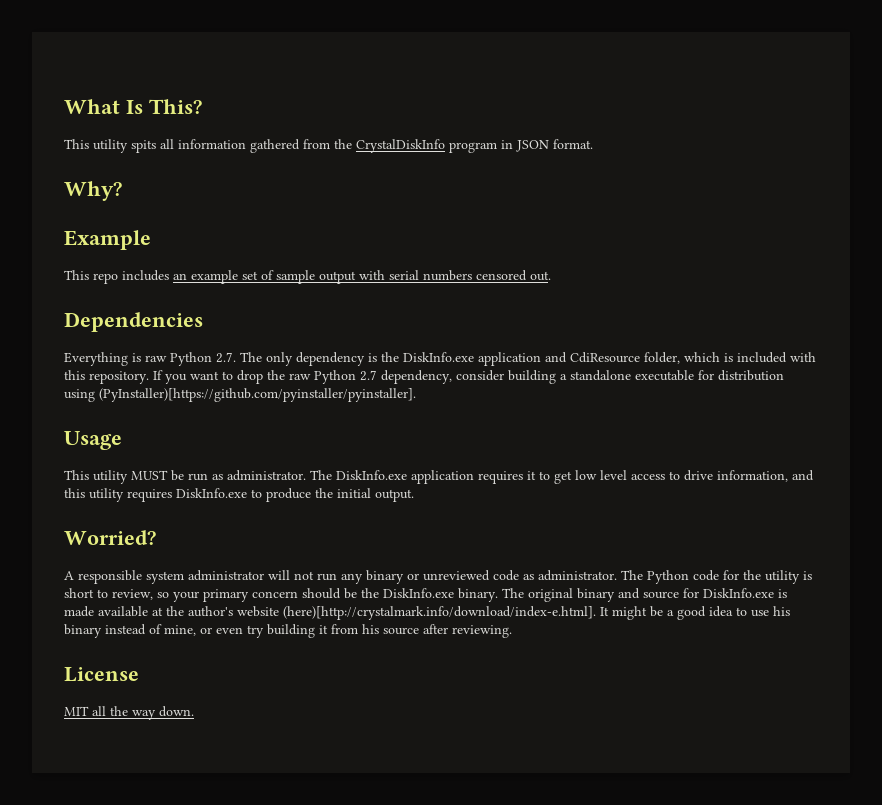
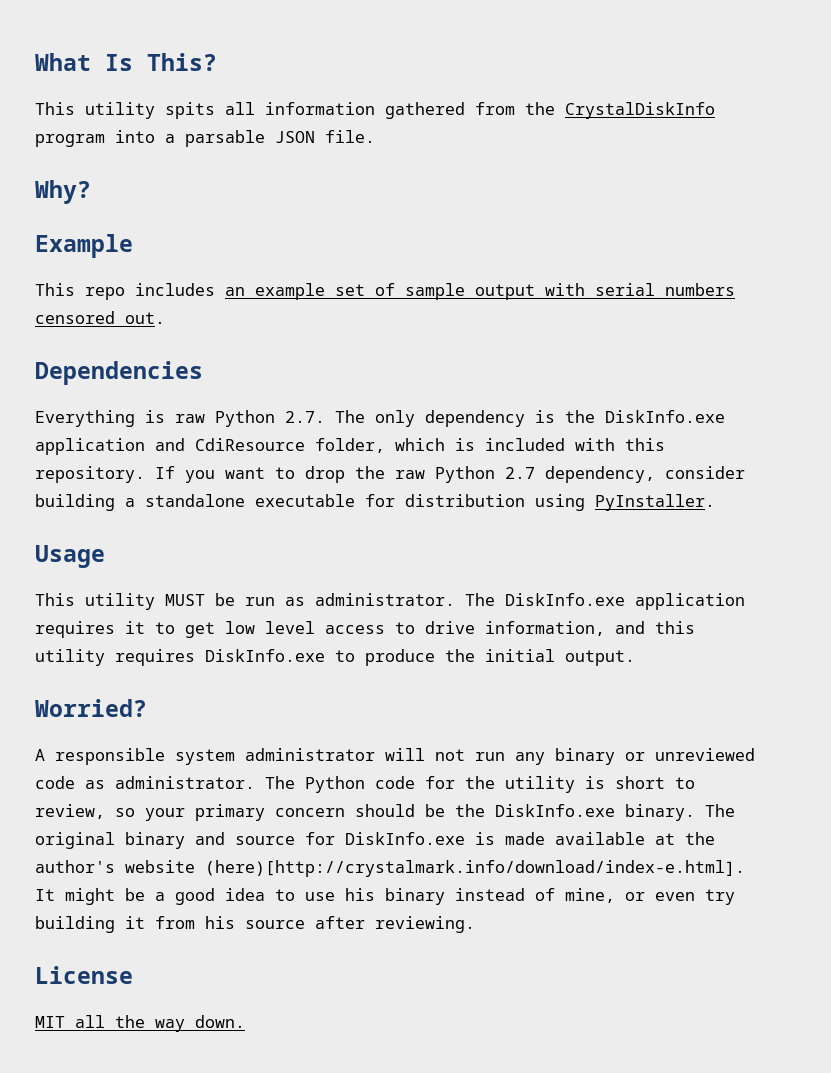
[501,139,593,152] in JSON format. -> [115,130,375,147] into a parsable JSON file.
[99,388,416,402] (PyInstaller)[https://github.com/pyinstaller/pyinstaller]. -> [595,494,715,511] PyInstaller.

